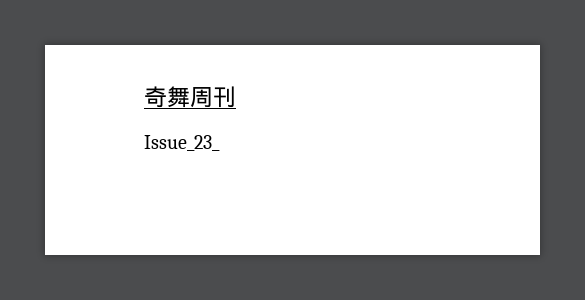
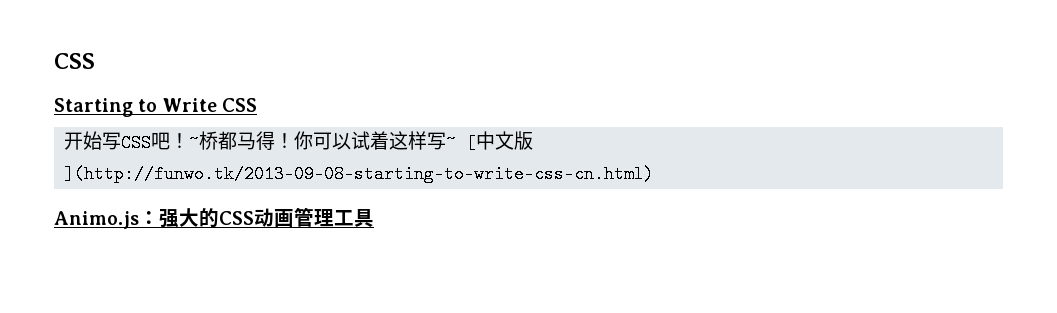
[144,86,236,108] [144,135,220,151] 奇舞周刊 // Issue_23_ -> [54,53,95,69] [54,98,257,117] [64,131,534,152] [64,165,655,183] [54,207,374,229] CSS // Starting to Write CSS // 开始写CSS吧！~桥都马得！你可以试着这样写~ [中文版](http://funwo.tk/2013-09-08-starting-to-write-css-cn.html) // Animo.js：强大的CSS动画管理工具

